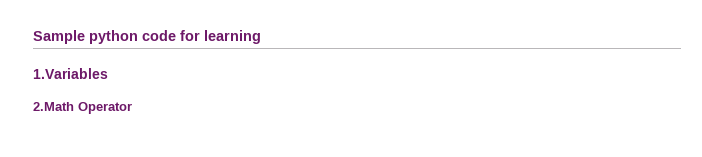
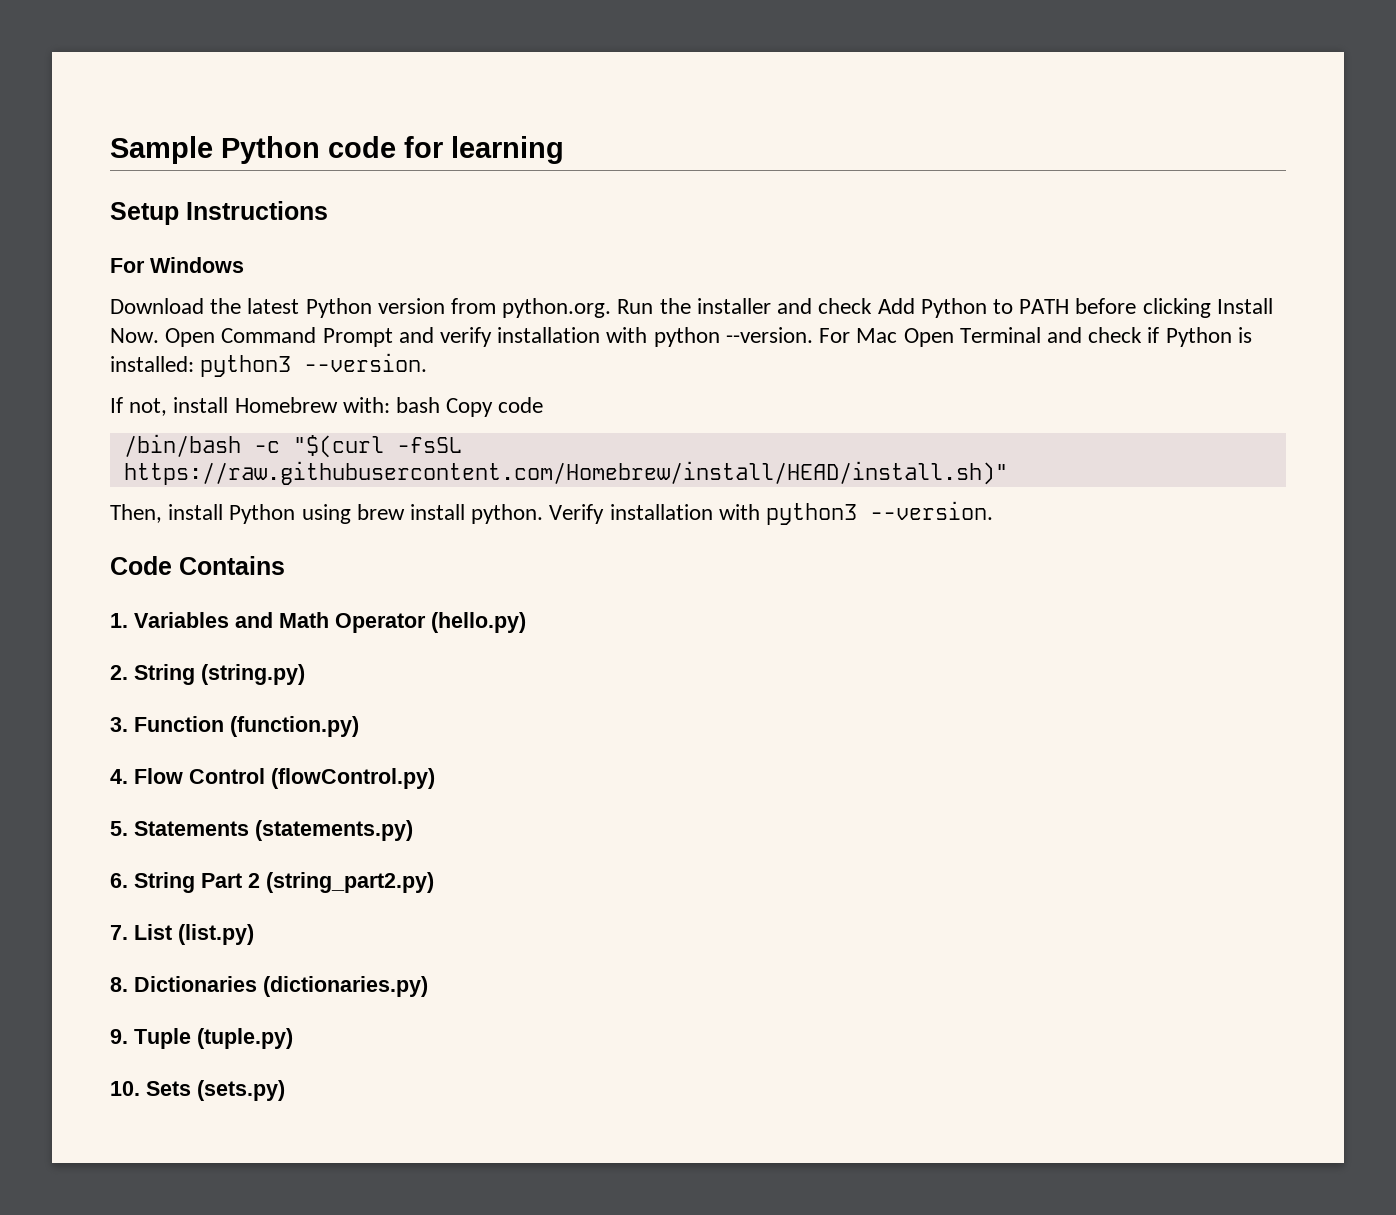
[89,30,138,44] python -> [221,136,320,164] Python
[33,68,108,79] [33,102,132,114] 1.Variables // 2.Math Operator -> [110,201,328,225] [110,257,244,273] [110,298,1273,318] [110,327,1252,347] [110,353,428,377] [110,397,544,417] [123,434,462,458] [123,461,1008,485] [110,501,994,525] [110,556,285,575] [110,612,526,633] [110,664,305,685] [110,716,359,737] [110,768,435,789] [110,820,413,841] [110,872,434,893] [110,924,254,945] [110,976,428,997] [110,1028,293,1049] [110,1080,285,1101] Setup Instructions // For Windows // Download the latest Python version from python.org. Run the installer and check Add Python to PATH before clicking Install Now. Open Command Prompt and verify installation with python --version. For Mac Open Terminal and check if Python is installed: python3 --version. // If not, install Homebrew with: bash Copy code // /bin/bash -c "$(curl -fsSL https://raw.githubusercontent.com/Homebrew/install/HEAD/install.sh)" // Then, install Python using brew install python. Verify installation with python3 --version. // Code Contains // 1. Variables and Math Operator (hello.py) // 2. String (string.py) // 3. Function (function.py) // 4. Flow Control (flowControl.py) // 5. Statements (statements.py) // 6. String Part 2 (string_part2.py) // 7. List (list.py) // 8. Dictionaries (dictionaries.py) // 9. Tuple (tuple.py) // 10. Sets (sets.py)

